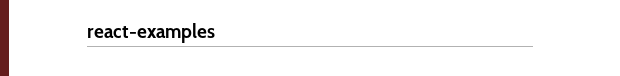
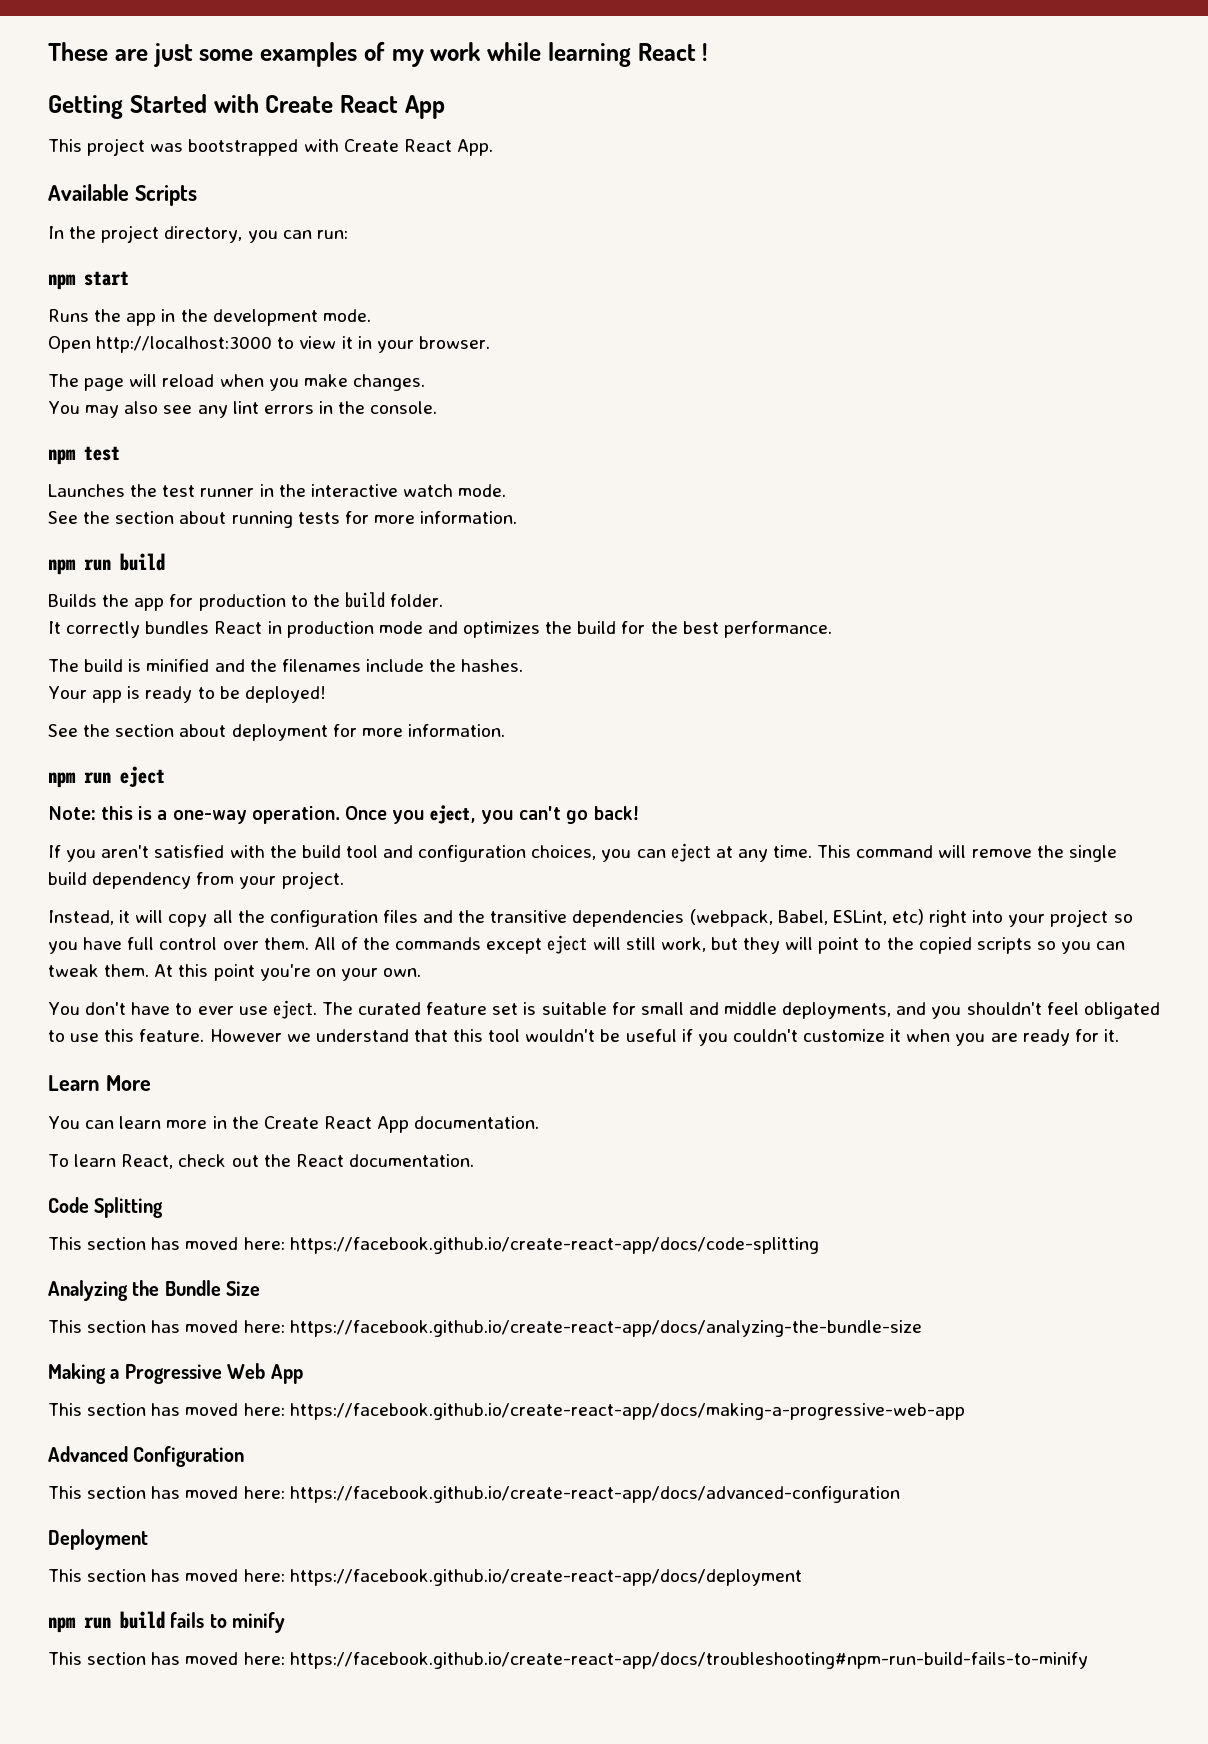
[87,23,215,43] react-examples -> [48,42,709,67] [48,94,445,119] [48,138,493,156] [48,184,197,206] [48,225,348,243] [48,271,129,290] [48,309,371,326] [48,336,490,353] [48,374,425,391] [48,401,438,418] [48,446,120,465] [48,484,507,497] [48,511,518,528] [48,553,165,575] [48,592,444,611] [48,621,832,638] [48,659,524,672] [48,686,326,703] [48,724,505,741] [48,766,165,788] [48,805,639,824] [48,843,1117,862] [48,871,344,889] [48,909,1133,927] [48,935,1126,954] [48,964,422,981] [48,1000,1160,1019] [48,1029,1119,1046] [48,1075,151,1091] [48,1116,540,1133] [48,1154,474,1169] [48,1197,164,1218] [48,1237,819,1254] [48,1280,261,1301] [48,1320,922,1337] [48,1363,303,1384] [48,1403,965,1420] [48,1446,245,1467] [48,1486,900,1503] [48,1529,148,1550] [48,1569,802,1586] [48,1611,286,1633] [48,1652,1088,1669] These are just some examples of my work while learning React ! // Getting Started with Create React App // This project was bootstrapped with Create React App. // Available Scripts // In the project directory, you can run: // npm start // Runs the app in the development mode. // Open http://localhost:3000 to view it in your browser. // The page will reload when you make changes. // You may also see any lint errors in the console. // npm test // Launches the test runner in the interactive watch mode. // See the section about running tests for more information. // npm run build // Builds the app for production to the build folder. // It correctly bundles React in production mode and optimizes the build for the best performance. // The build is minified and the filenames include the hashes. // Your app is ready to be deployed! // See the section about deployment for more information. // npm run eject // Note: this is a one-way operation. Once you eject, you can't go back! // If you aren't satisfied with the build tool and configuration choices, you can eject at any time. This command will remove the single build dependency from your project. // Instead, it will copy all the configuration files and the transitive dependencies (webpack, Babel, ESLint, etc) right into your project so you have full control over them. All of the commands except eject will still work, but they will point to the copied scripts so you can tweak them. At this point you're on your own. // You don't have to ever use eject. The curated feature set is suitable for small and middle deployments, and you shouldn't feel obligated to use this feature. However we understand that this tool wouldn't be useful if you couldn't customize it when you are ready for it. // Learn More // You can learn more in the Create React App documentation. // To learn React, check out the React documentation. // Code Splitting // This section has moved here: https://facebook.github.io/create-react-app/docs/code-splitting // Analyzing the Bundle Size // This section has moved here: https://facebook.github.io/create-react-app/docs/analyzing-the-bundle-size // Making a Progressive Web App // This section has moved here: https://facebook.github.io/create-react-app/docs/making-a-progressive-web-app // Advanced Configuration // This section has moved here: https://facebook.github.io/create-react-app/docs/advanced-configuration // Deployment // This section has moved here: https://facebook.github.io/create-react-app/docs/deployment // npm run build fails to minify // This section has moved here: https://facebook.github.io/create-react-app/docs/troubleshooting#npm-run-build-fails-to-minify

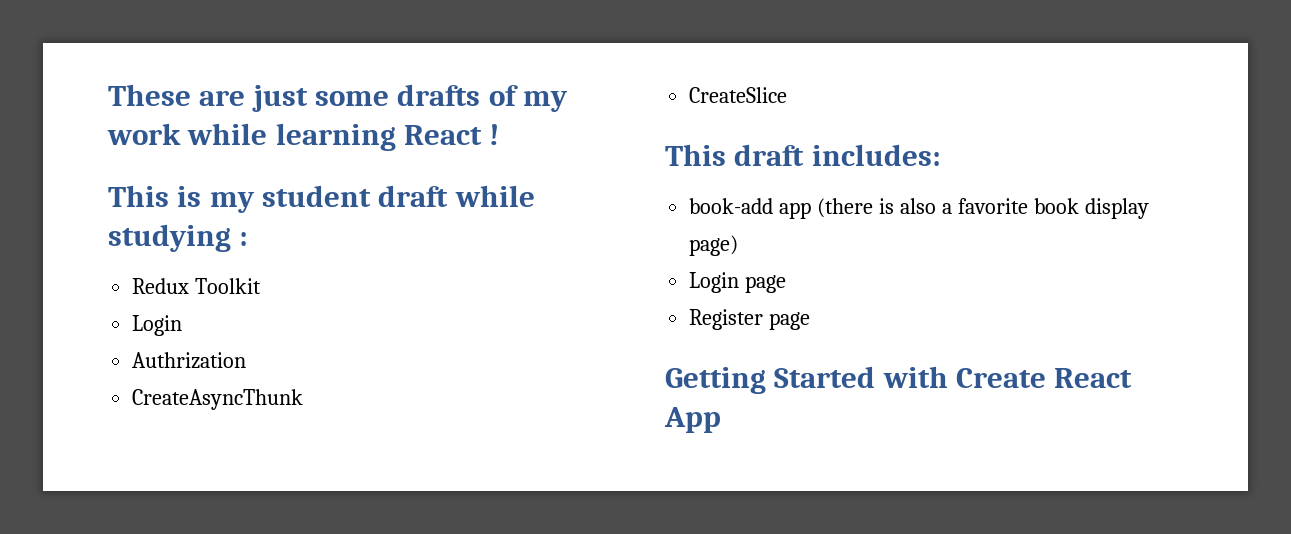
[260,42,357,67] examples -> [397,84,481,106] drafts
(709, 52) none -> [108,185,535,213] [108,224,249,252] [132,278,262,294] [132,315,183,336] [132,352,247,369] [132,389,304,410] [689,87,788,103] [665,144,941,166] [689,198,1149,219] [689,235,739,256] [689,272,787,293] [689,309,811,330] // This is my student draft while studying : // Redux Toolkit // Login // Authrization // CreateAsyncThunk // CreateSlice // This draft includes: // book-add app (there is also a favorite book display page) // Login page // Register page
[48,138,493,156] [48,184,197,206] [48,225,348,243] [48,271,129,290] [48,309,371,326] [48,336,490,353] [48,374,425,391] [48,401,438,418] [48,446,120,465] [48,484,507,497] [48,511,518,528] [48,553,165,575] [48,592,444,611] [48,621,832,638] [48,659,524,672] [48,686,326,703] [48,724,505,741] [48,766,165,788] [48,805,639,824] [48,843,1117,862] [48,871,344,889] [48,909,1133,927] [48,935,1126,954] [48,964,422,981] [48,1000,1160,1019] [48,1029,1119,1046] [48,1075,151,1091] [48,1116,540,1133] [48,1154,474,1169] [48,1197,164,1218] [48,1237,819,1254] [48,1280,261,1301] [48,1320,922,1337] [48,1363,303,1384] [48,1403,965,1420] [48,1446,245,1467] [48,1486,900,1503] [48,1529,148,1550] [48,1569,802,1586] [48,1611,286,1633] [48,1652,1088,1669] // This project was bootstrapped with Create React App. // Available Scripts // In the project directory, you can run: // npm start // Runs the app in the development mode. // Open http://localhost:3000 to view it in your browser. // The page will reload when you make changes. // You may also see any lint errors in the console. // npm test // Launches the test runner in the interactive watch mode. // See the section about running tests for more information. // npm run build // Builds the app for production to the build folder. // It correctly bundles React in production mode and optimizes the build for the best performance. // The build is minified and the filenames include the hashes. // Your app is ready to be deployed! // See the section about deployment for more information. // npm run eject // Note: this is a one-way operation. Once you eject, you can't go back! // If you aren't satisfied with the build tool and configuration choices, you can eject at any time. This command will remove the single build dependency from your project. // Instead, it will copy all the configuration files and the transitive dependencies (webpack, Babel, ESLint, etc) right into your project so you have full control over them. All of the commands except eject will still work, but they will point to the copied scripts so you can tweak them. At this point you're on your own. // You don't have to ever use eject. The curated feature set is suitable for small and middle deployments, and you shouldn't feel obligated to use this feature. However we understand that this tool wouldn't be useful if you couldn't customize it when you are ready for it. // Learn More // You can learn more in the Create React App documentation. // To learn React, check out the React documentation. // Code Splitting // This section has moved here: https://facebook.github.io/create-react-app/docs/code-splitting // Analyzing the Bundle Size // This section has moved here: https://facebook.github.io/create-react-app/docs/analyzing-the-bundle-size // Making a Progressive Web App // This section has moved here: https://facebook.github.io/create-react-app/docs/making-a-progressive-web-app // Advanced Configuration // This section has moved here: https://facebook.github.io/create-react-app/docs/advanced-configuration // Deployment // This section has moved here: https://facebook.github.io/create-react-app/docs/deployment // npm run build fails to minify // This section has moved here: https://facebook.github.io/create-react-app/docs/troubleshooting#npm-run-build-fails-to-minify -> (721, 420) none

